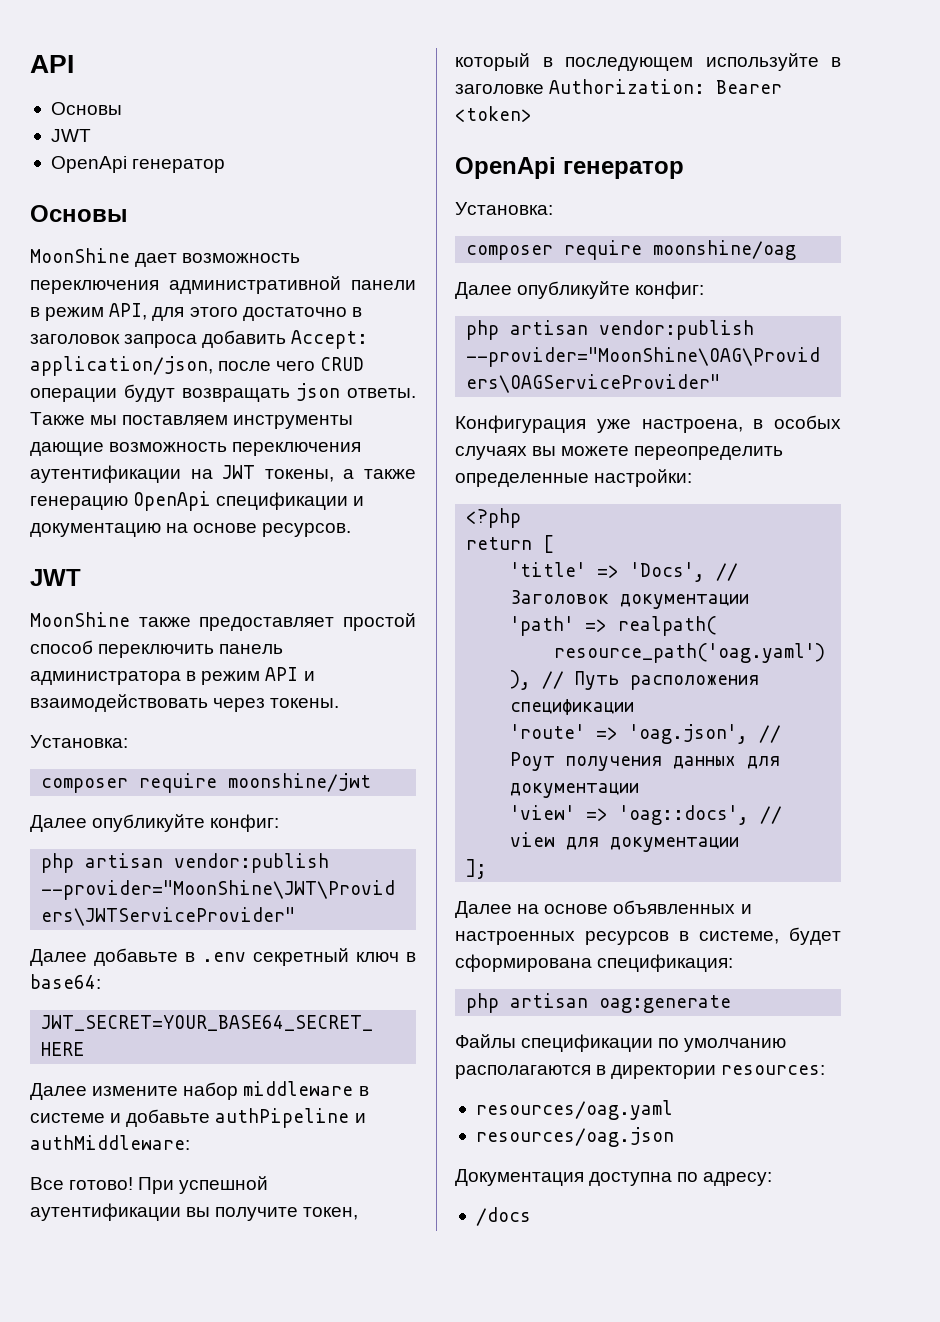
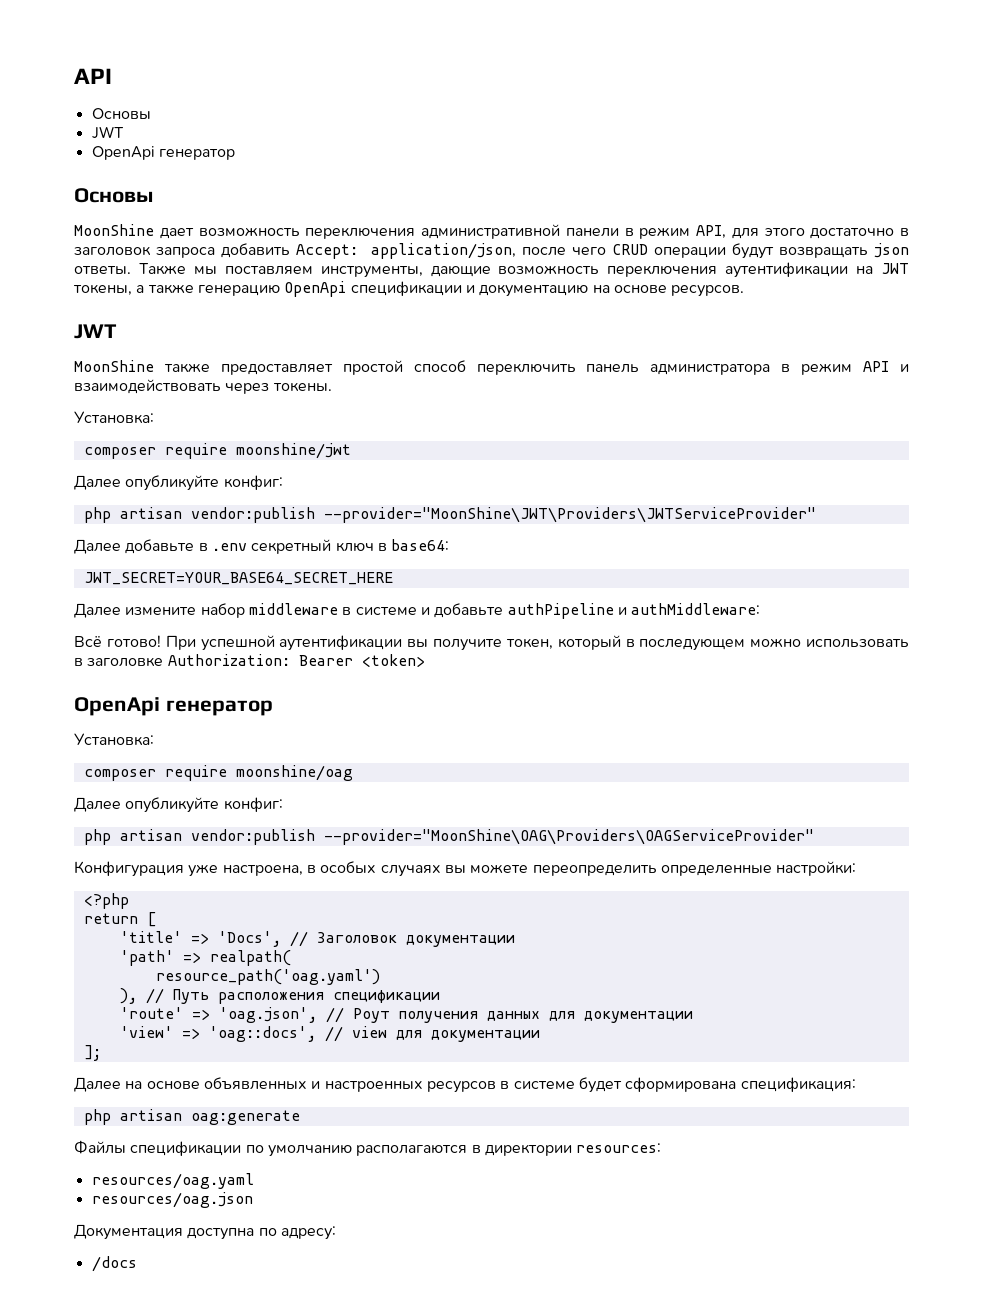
[233,415,354,429] инструменты -> [320,266,423,278] инструменты,
[30,1177,64,1190] Все -> [74,636,102,647] Всё
[705,53,819,71] используйте -> [750,638,910,648] можно использовать
[699,931,779,944] системе, -> [513,1081,575,1089] системе

